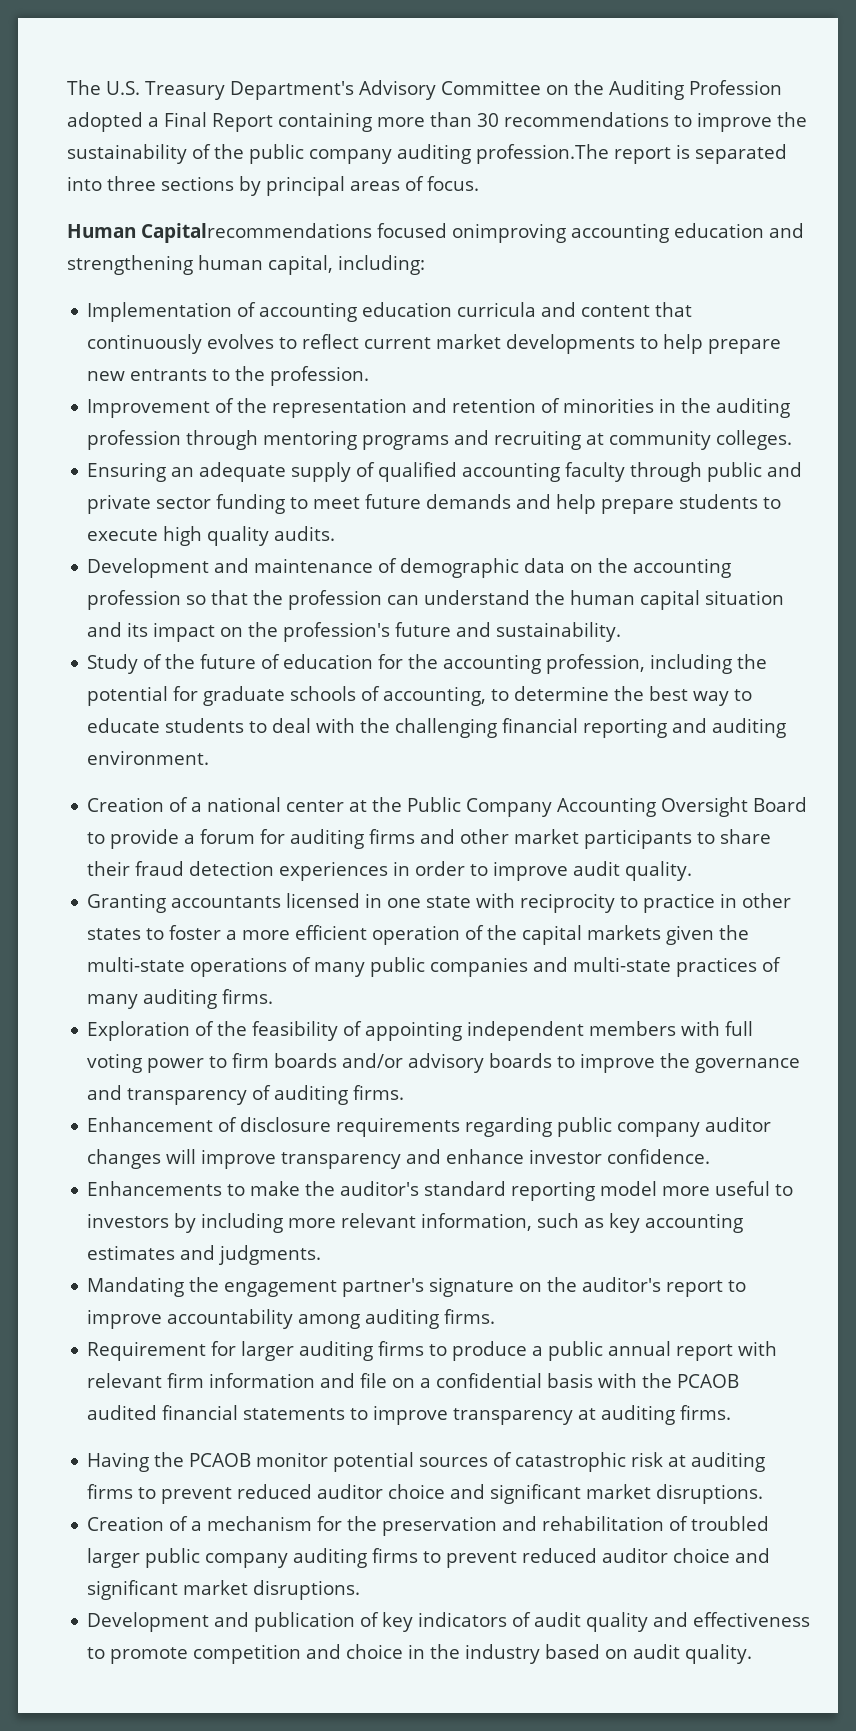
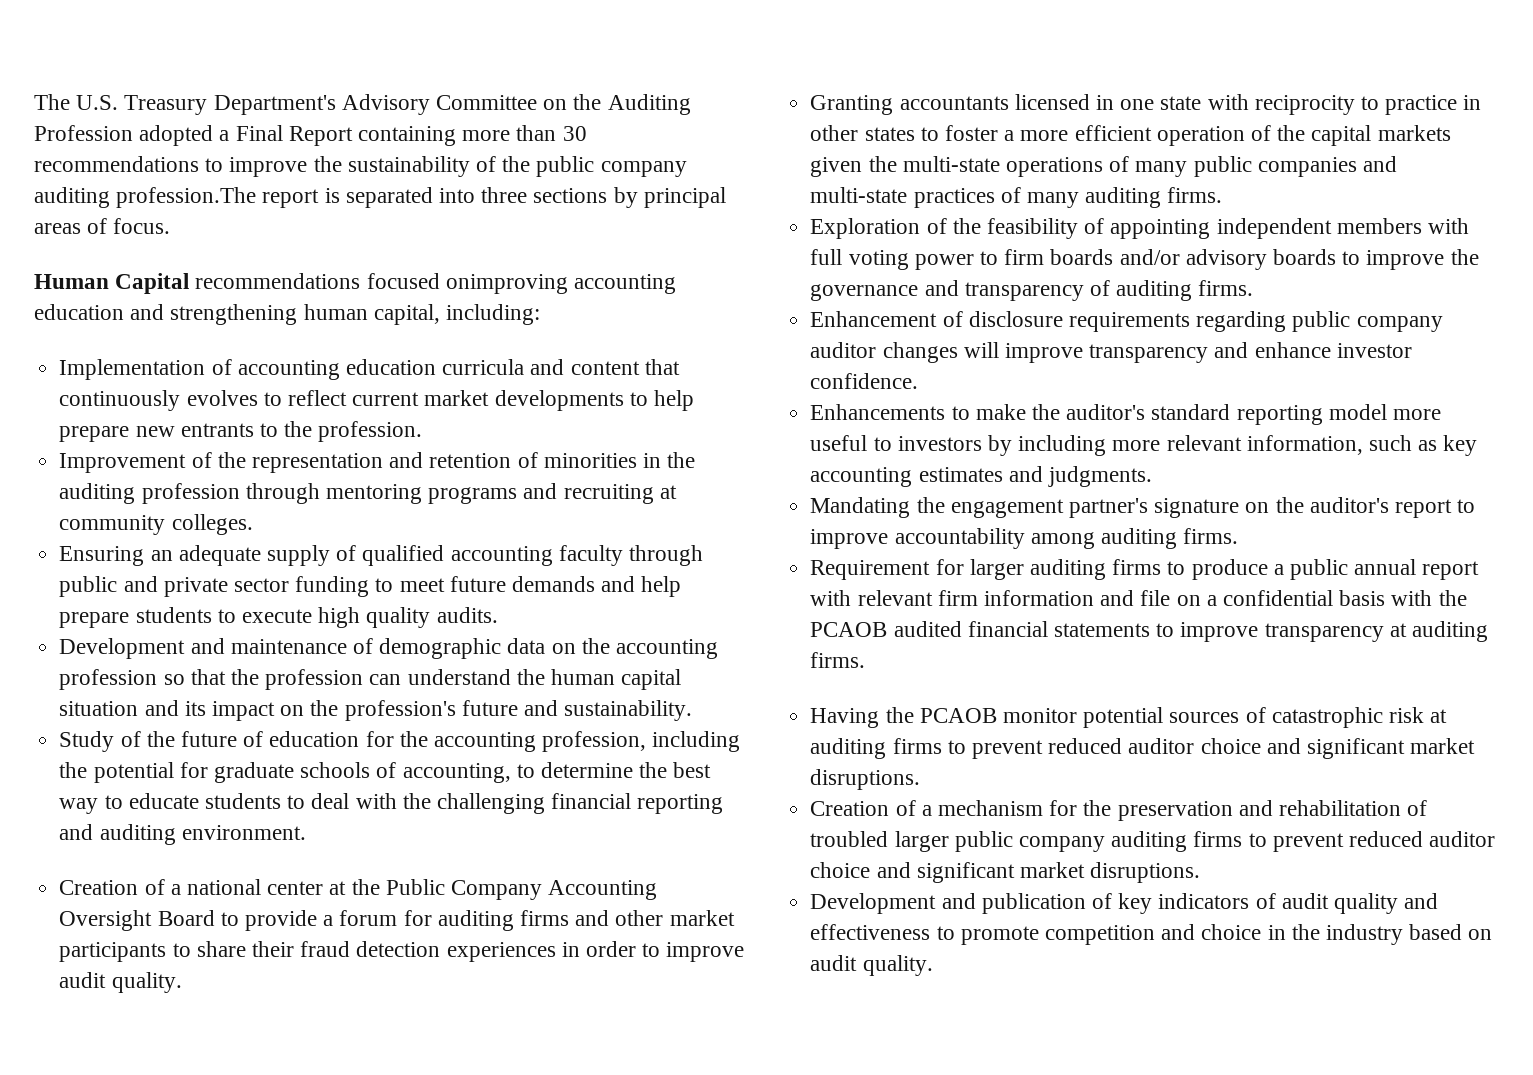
[141,223,372,243] Capitalrecommendations -> [115,273,361,294] Capital recommendations

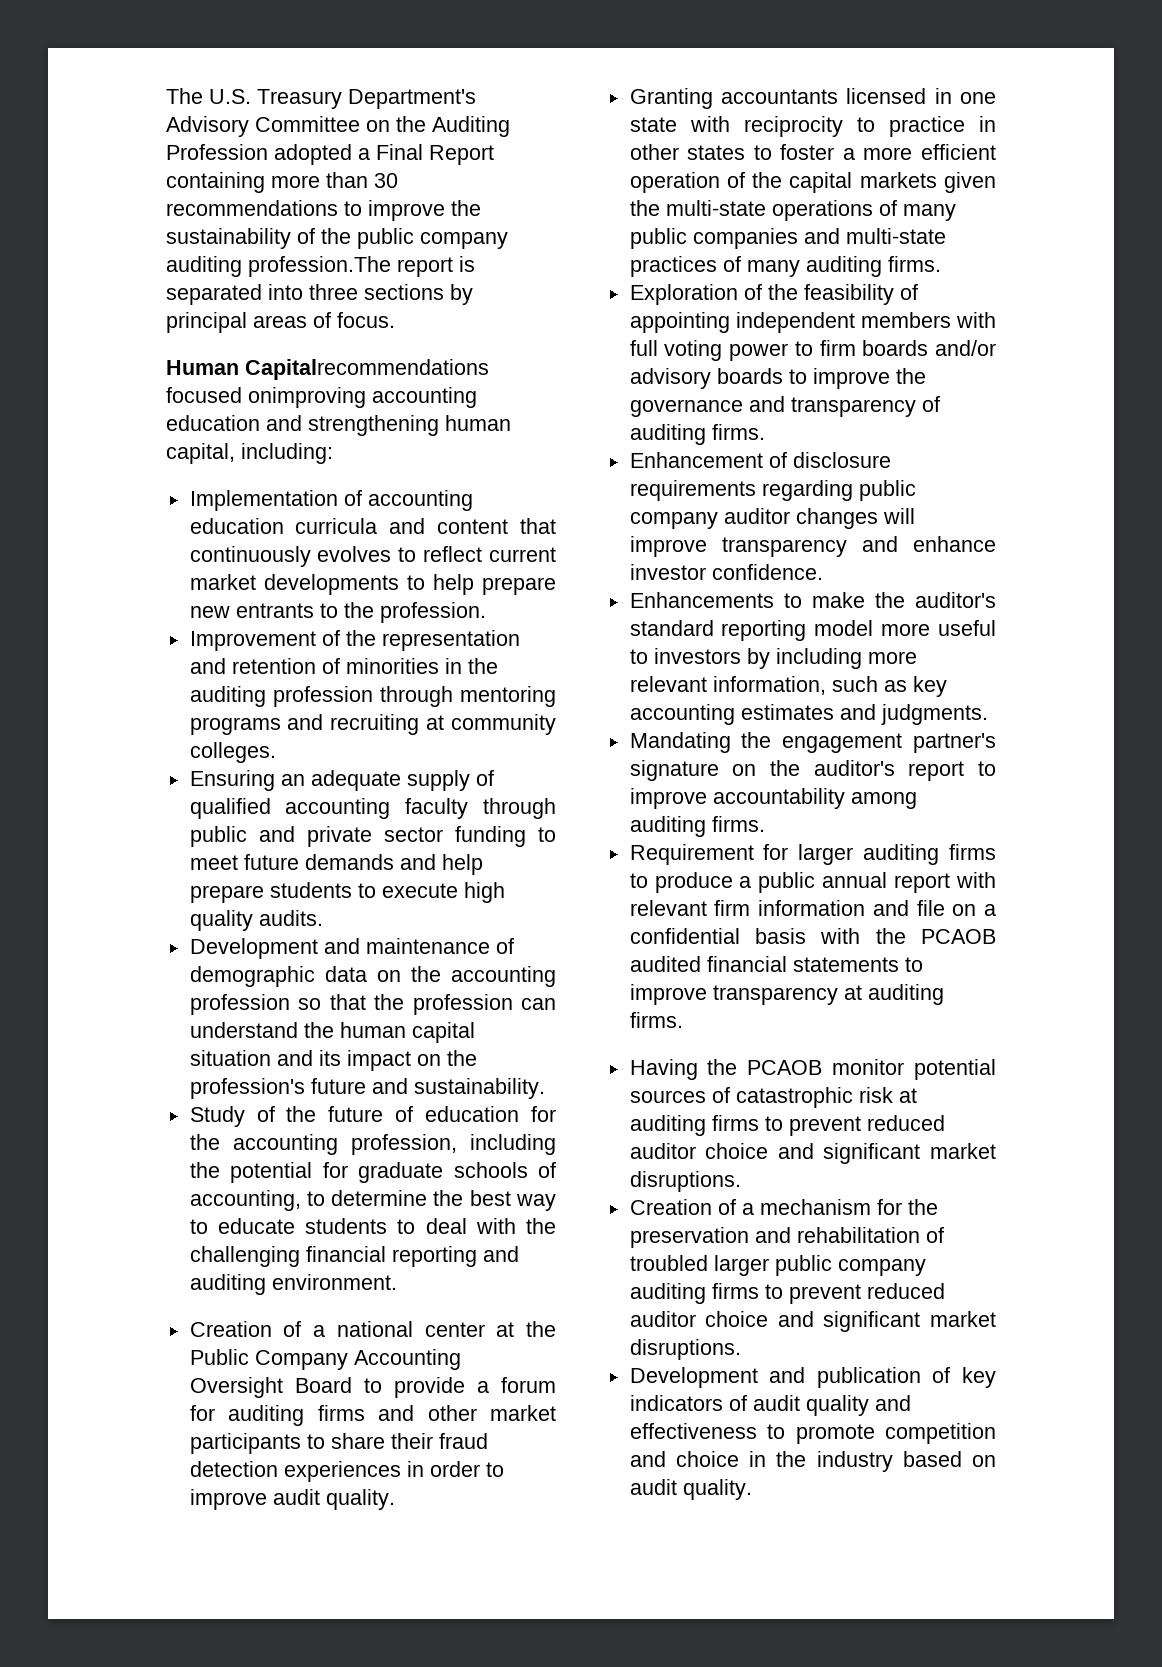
[115,273,361,294] Capital recommendations -> [245,359,489,380] Capitalrecommendations

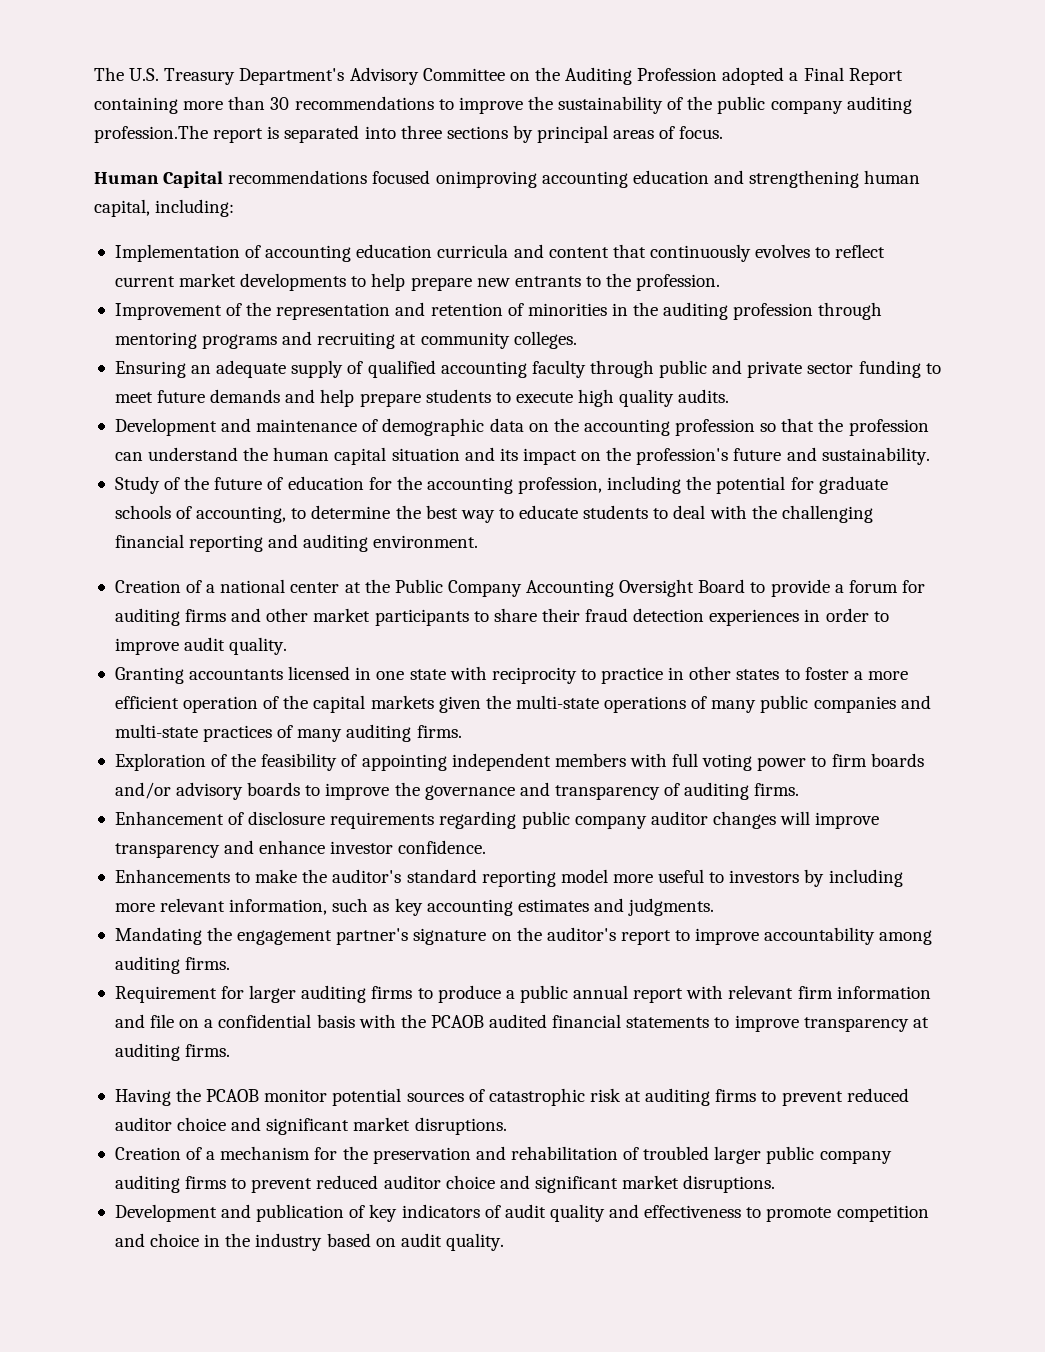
[245,359,489,380] Capitalrecommendations -> [163,170,368,188] Capital recommendations

